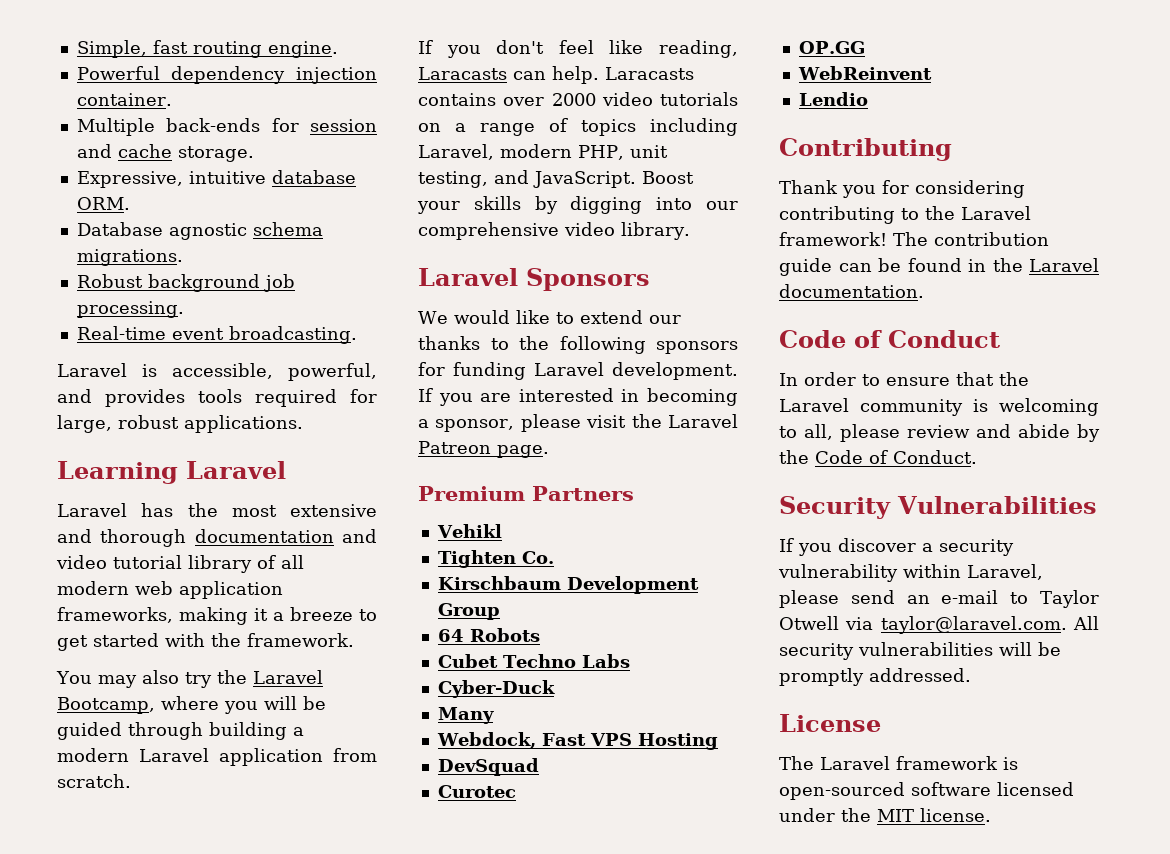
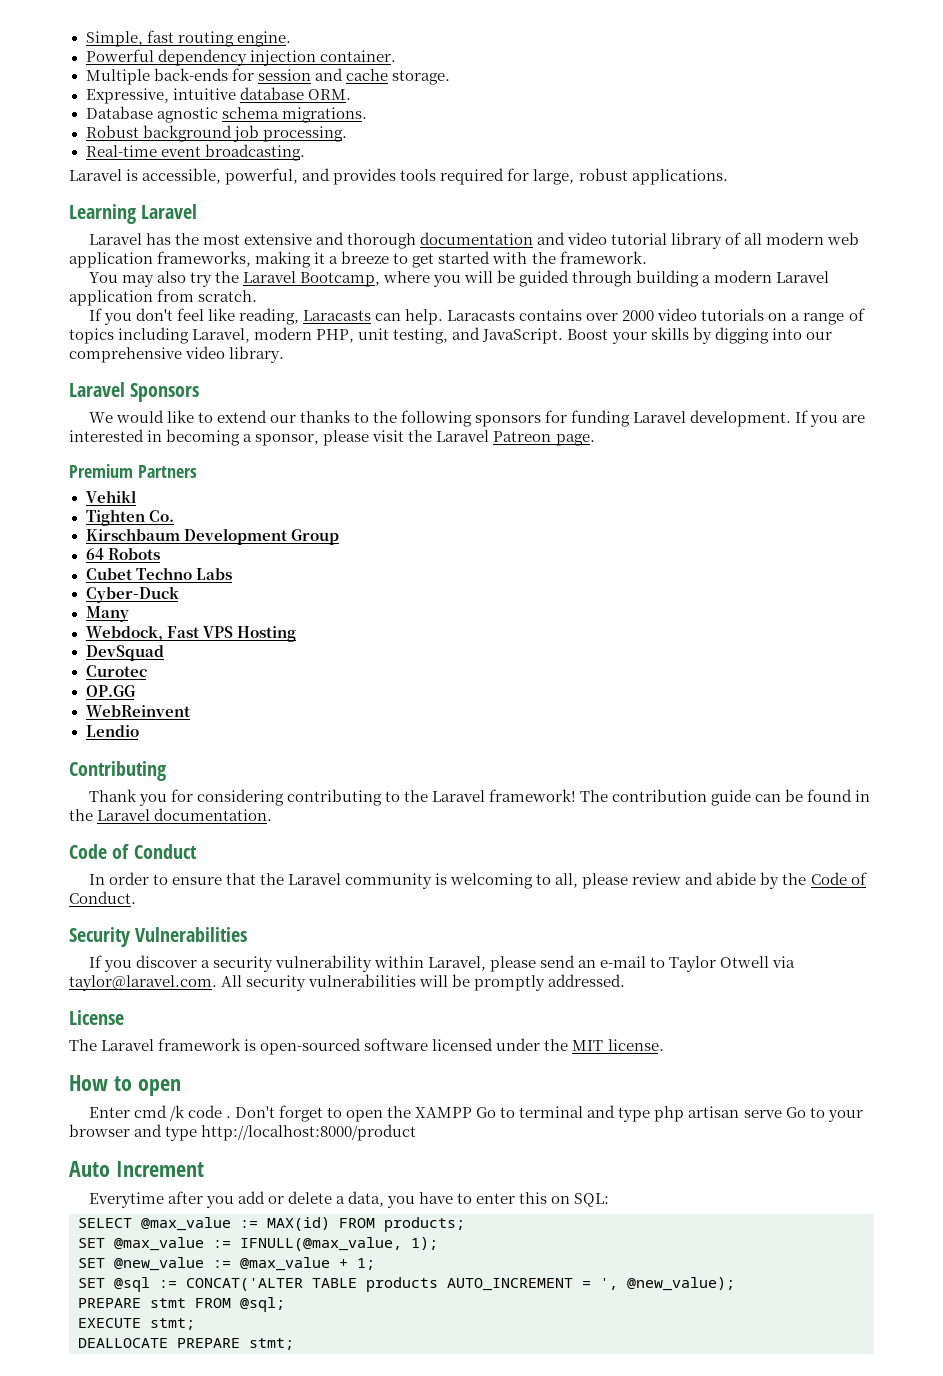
(991, 815) none -> [69,1075,181,1096] [88,1105,863,1122] [69,1124,417,1141] [69,1161,204,1177] [88,1191,610,1208] [78,1217,465,1232] [78,1237,438,1251] [78,1257,375,1271] [78,1277,735,1292] [78,1297,285,1312] [78,1318,195,1330] [78,1338,294,1350] // How to open // Enter cmd /k code . Don't forget to open the XAMPP Go to terminal and type php artisan serve Go to your browser and type http://localhost:8000/product // Auto Increment // Everytime after you add or delete a data, you have to enter this on SQL: // SELECT @max_value := MAX(id) FROM products; // SET @max_value := IFNULL(@max_value, 1); // SET @new_value := @max_value + 1; // SET @sql := CONCAT('ALTER TABLE products AUTO_INCREMENT = ', @new_value); // PREPARE stmt FROM @sql; // EXECUTE stmt; // DEALLOCATE PREPARE stmt;

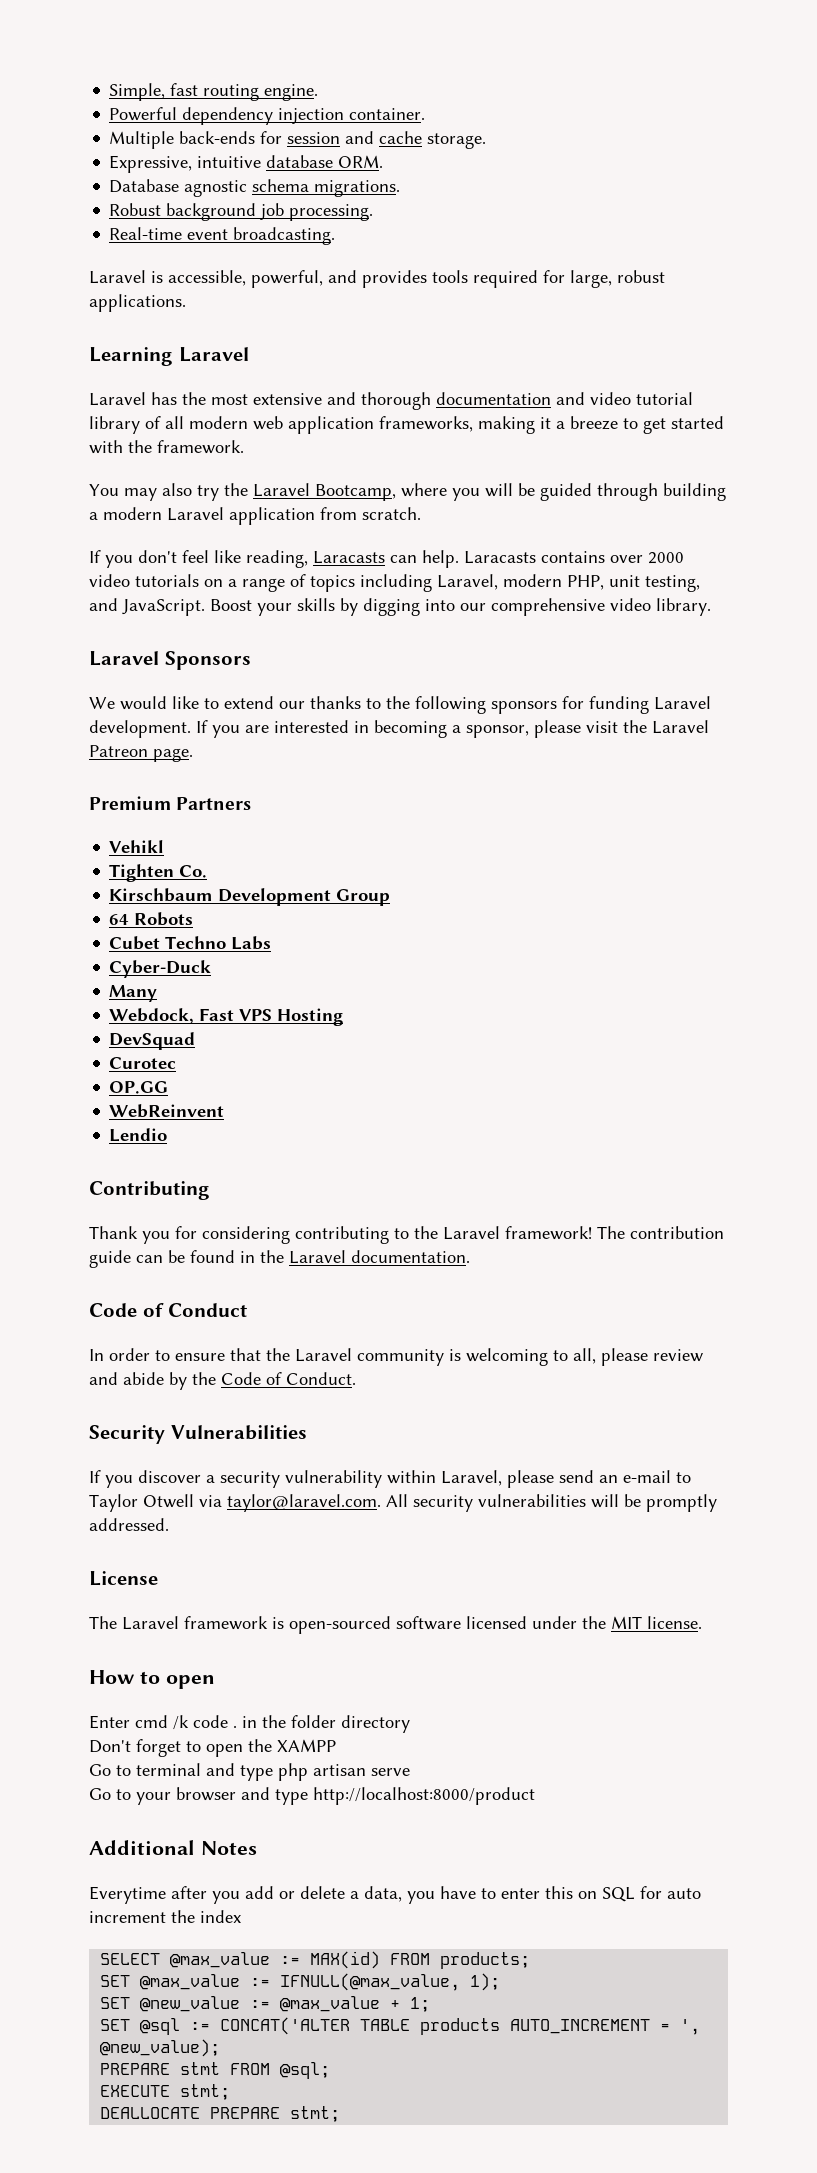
(231, 1117) none -> [242,1715,410,1733] in the folder directory //
(473, 1112) none -> (336, 1745) //
(782, 1114) none -> (410, 1772) //
[69,1161,204,1177] Auto Increment -> [89,1840,257,1855] Additional Notes
[574,1193,610,1207] SQL: -> [602,1886,701,1902] [89,1910,241,1923] SQL for auto increment the index

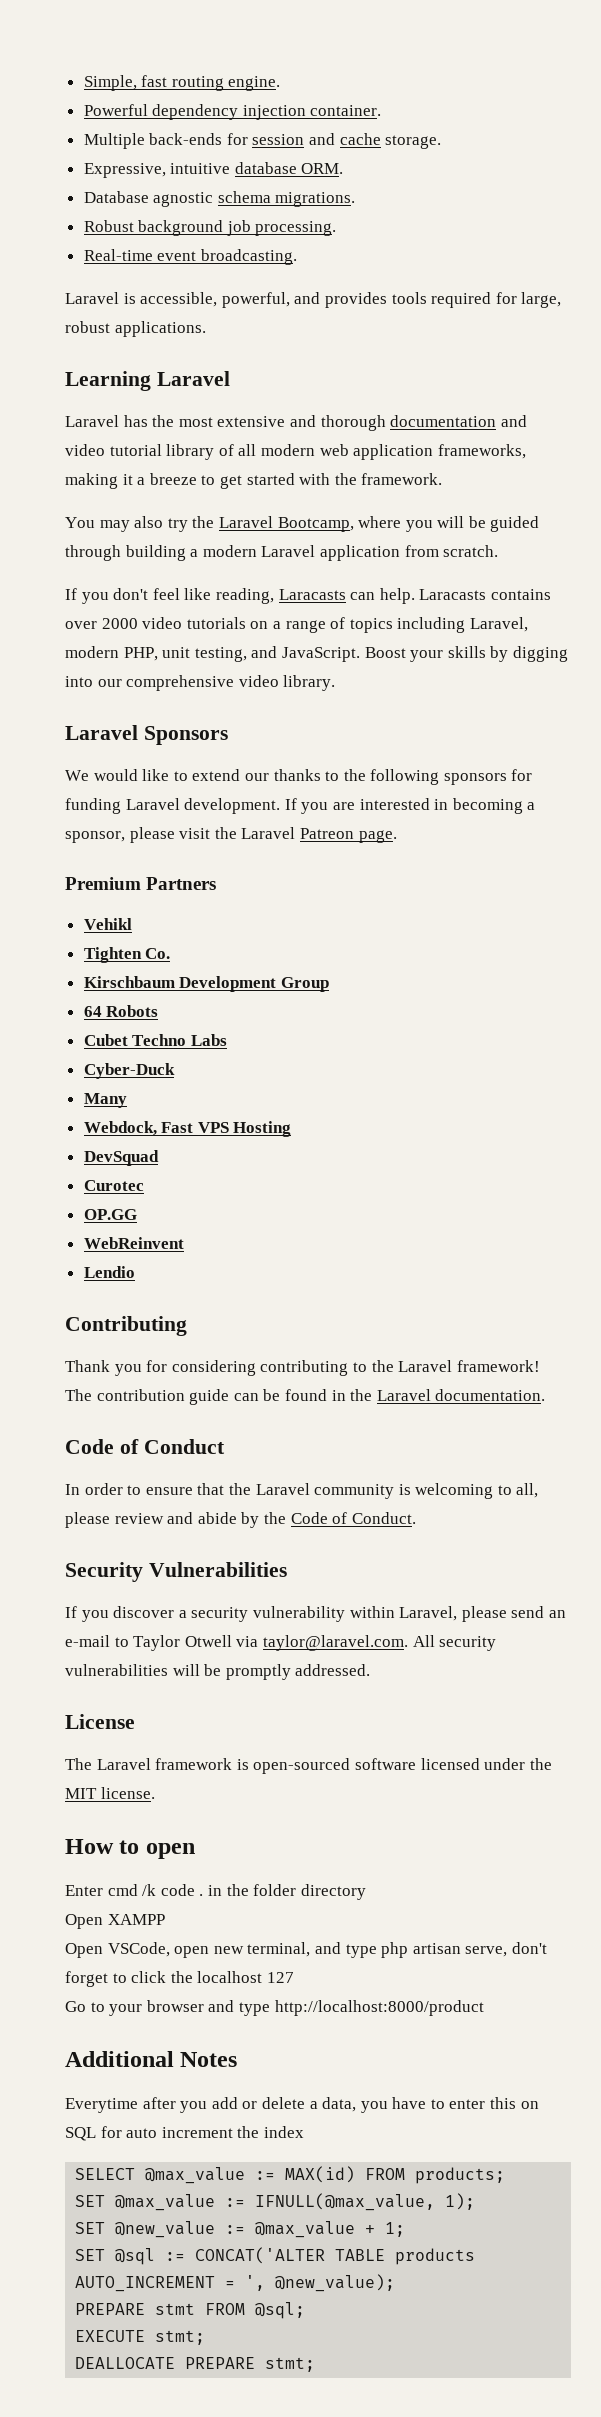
[89,1739,336,1757] [89,1763,410,1781] Don't forget to open the XAMPP // Go to terminal and type php artisan serve -> [65,1914,165,1929] [65,1942,547,1958] [65,1971,294,1987] Open XAMPP // Open VSCode, open new terminal, and type php artisan serve, don't forget to click the localhost 127

